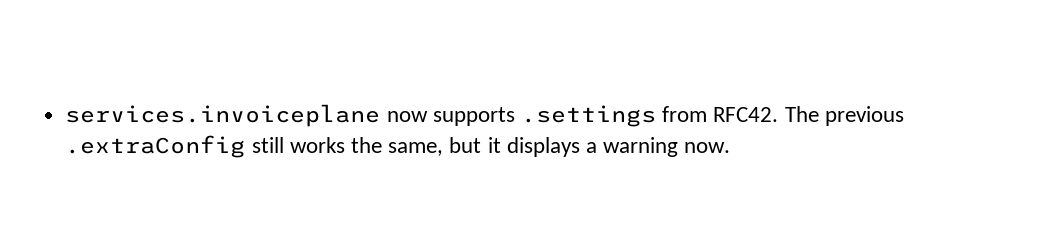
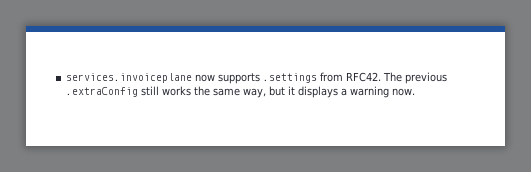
[388,142,444,156] same, -> [213,88,267,98] same way,

